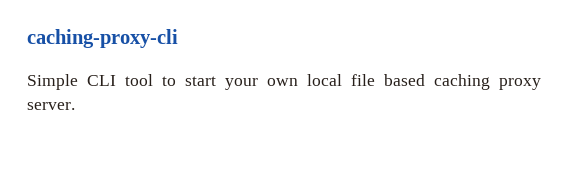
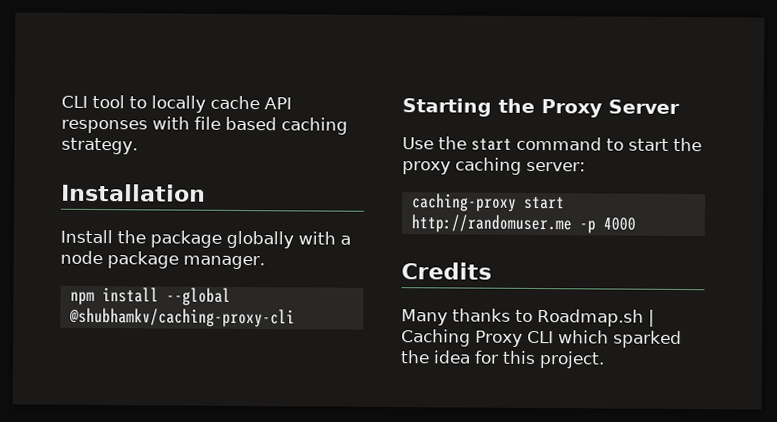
[27,29,178,48] [27,74,78,90] caching-proxy-cli // Simple -> (61, 101) none
[185,74,541,90] [27,102,75,110] start your own local file based caching proxy server. -> [151,95,292,113] [61,116,348,135] [61,137,138,155] [61,183,206,202] [60,229,351,249] [60,250,265,270] [69,287,231,306] [68,307,295,328] [402,98,680,118] [402,136,702,152] [402,157,586,175] [410,193,565,212] [410,214,636,234] [401,262,492,280] [401,308,655,327] [401,329,682,348] [400,350,605,369] locally cache API responses with file based caching strategy. // Installation // Install the package globally with a node package manager. // npm install --global @shubhamkv/caching-proxy-cli // Starting the Proxy Server // Use the start command to start the proxy caching server: // caching-proxy start http://randomuser.me -p 4000 // Credits // Many thanks to Roadmap.sh | Caching Proxy CLI which sparked the idea for this project.

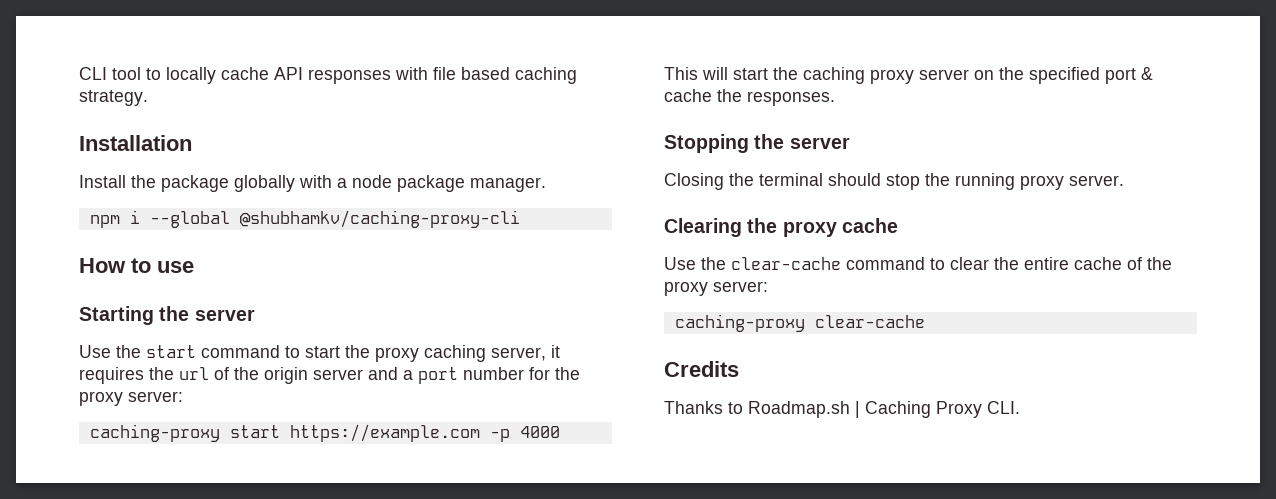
[101,287,159,303] install -> [129,210,140,224] i
(295, 317) none -> [79,258,194,273] // How to use
[541,99,680,118] Proxy Server -> [194,309,255,321] server
(522, 166) none -> [491,345,560,361] [79,367,580,384] [79,391,123,406] server, it requires the url of the origin server and a port number for the proxy
[410,214,572,234] http://randomuser.me -> [289,424,480,442] https://example.com
(636, 224) none -> [664,67,1153,84] [664,89,835,106] [664,134,850,153] [664,173,1124,190] [664,218,898,237] [664,257,1172,270] [664,281,768,296] [674,314,925,332] // This will start the caching proxy server on the specified port & cache the responses. // Stopping the server // Closing the terminal should stop the running proxy server. // Clearing the proxy cache // Use the clear-cache command to clear the entire cache of the proxy server: // caching-proxy clear-cache
[401,308,511,326] Many thanks -> [664,401,723,414] Thanks
[527,330,682,348] [400,350,605,369] CLI which sparked the idea for this project. -> [987,401,1020,414] CLI.

